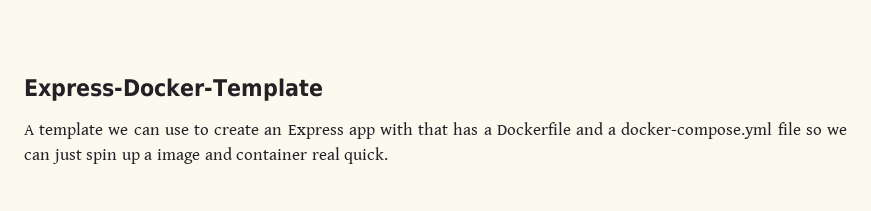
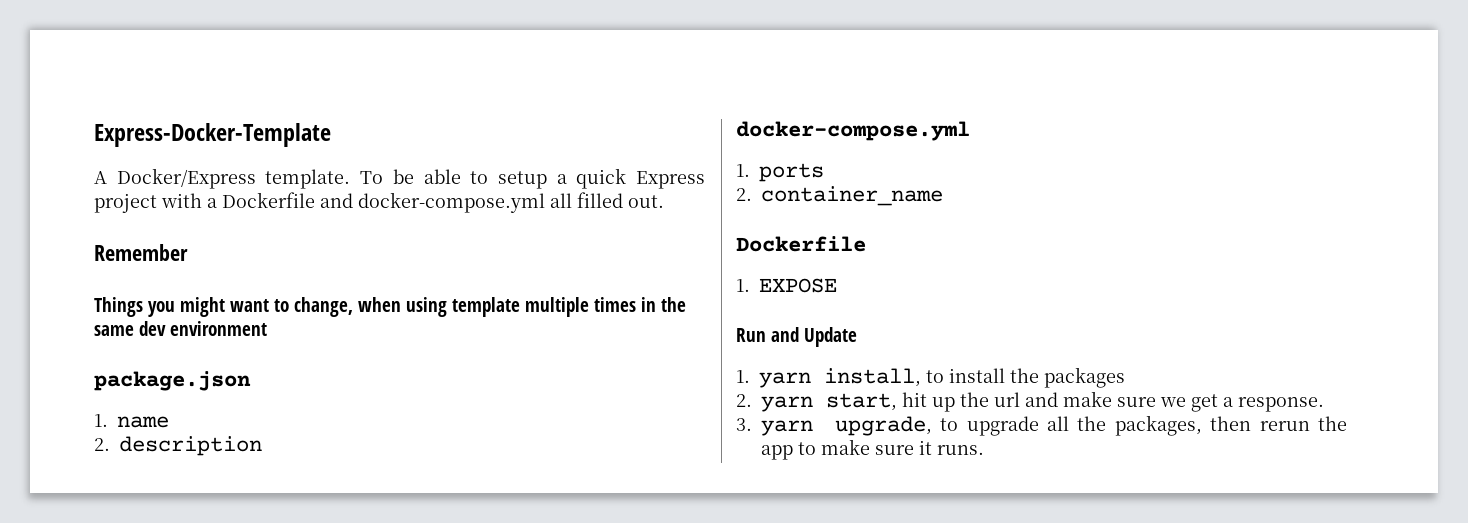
[39,122,848,139] [24,147,389,164] template we can use to create an Express app with that has a Dockerfile and a docker-compose.yml file so we can just spin up a image and container real quick. -> [116,168,705,189] [94,192,664,213] [94,244,188,261] [94,297,686,317] [94,321,267,336] [94,371,251,391] [94,414,169,428] [94,436,262,456] [736,121,970,141] [736,163,824,182] [736,186,943,206] [736,236,866,252] [736,278,837,293] [736,327,857,347] [736,367,1125,388] [736,391,1324,412] [736,415,1347,436] [761,439,984,460] Docker/Express template. To be able to setup a quick Express project with a Dockerfile and docker-compose.yml all filled out. // Remember // Things you might want to change, when using template multiple times in the same dev environment // package.json // 1. name // 2. description // docker-compose.yml // 1. ports // 2. container_name // Dockerfile // 1. EXPOSE // Run and Update // 1. yarn install, to install the packages // 2. yarn start, hit up the url and make sure we get a response. // 3. yarn upgrade, to upgrade all the packages, then rerun the app to make sure it runs.

